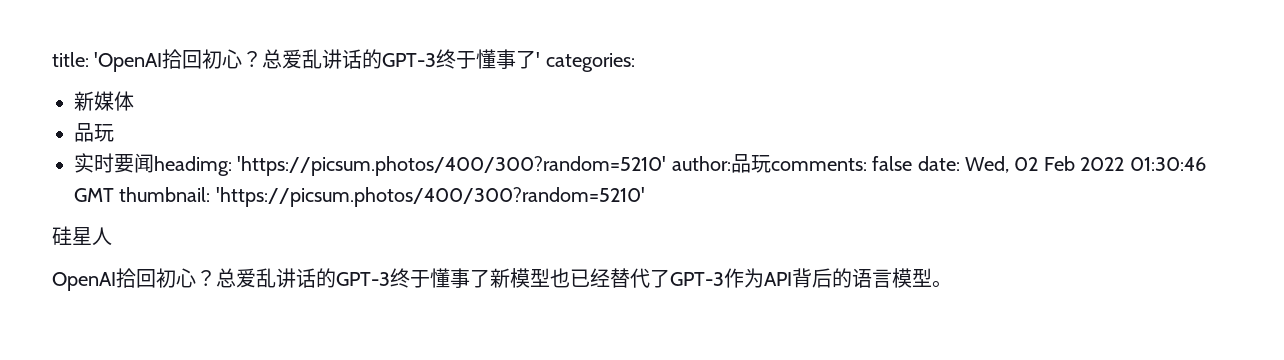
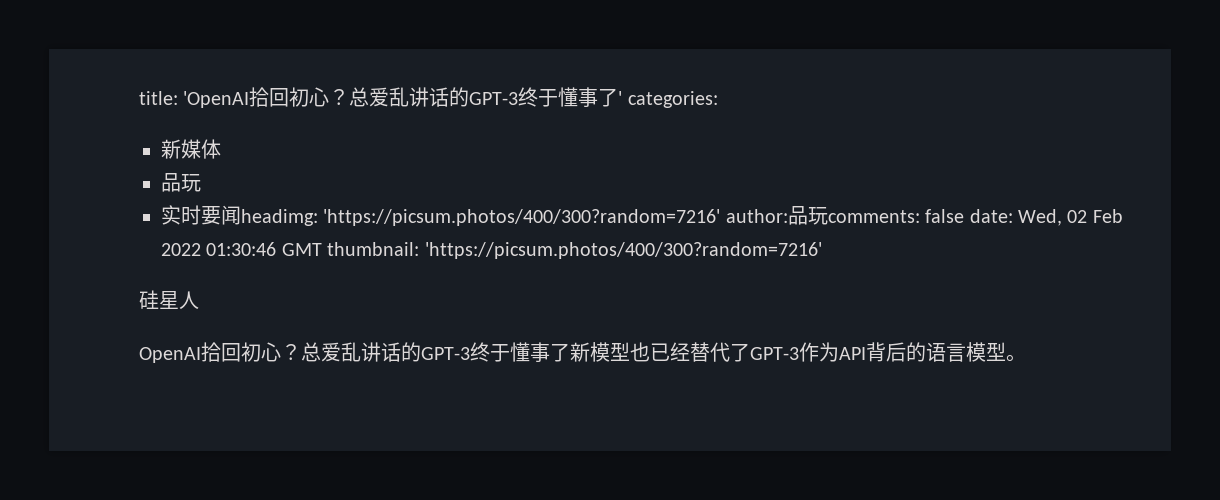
[237,156,667,176] 'https://picsum.photos/400/300?random=5210' -> [323,209,721,226] 'https://picsum.photos/400/300?random=7216'
[215,187,645,207] 'https://picsum.photos/400/300?random=5210' -> [424,242,822,259] 'https://picsum.photos/400/300?random=7216'

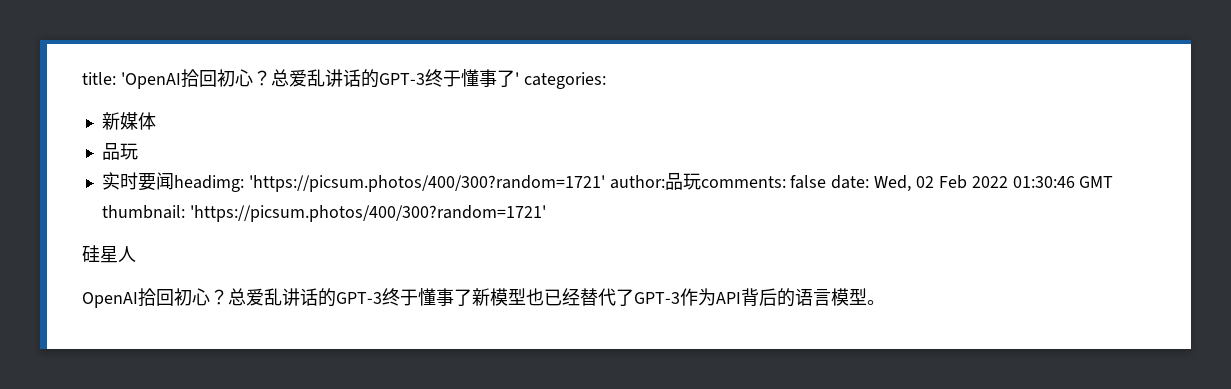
[323,209,721,226] 'https://picsum.photos/400/300?random=7216' -> [248,175,605,192] 'https://picsum.photos/400/300?random=1721'
[424,242,822,259] 'https://picsum.photos/400/300?random=7216' -> [189,205,546,222] 'https://picsum.photos/400/300?random=1721'

